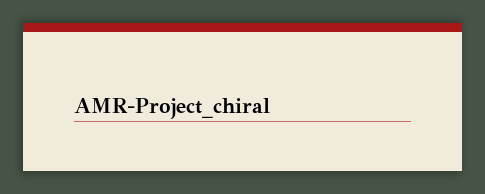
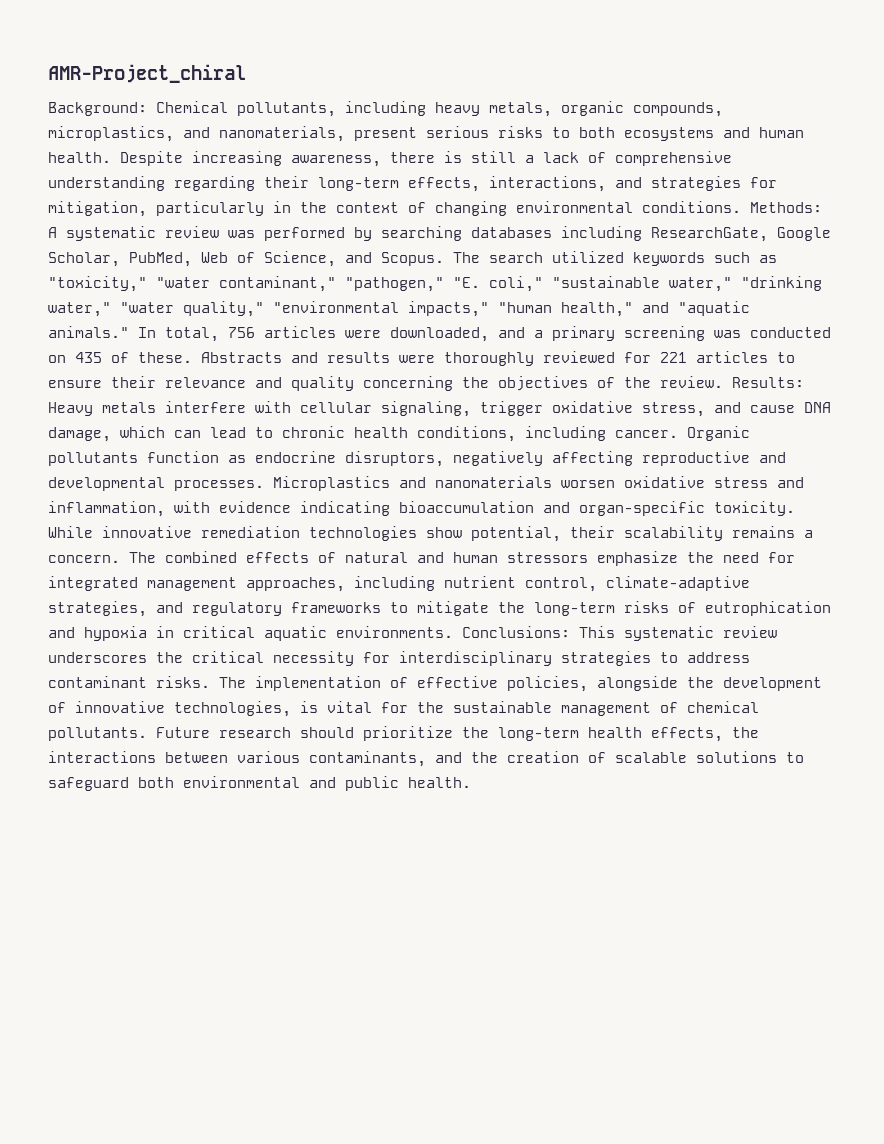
(270, 108) none -> [48,101,723,117] [48,126,804,142] [48,151,732,167] [48,176,777,192] [48,201,822,217] [48,226,831,242] [48,251,777,267] [48,276,822,292] [48,301,750,317] [48,326,831,342] [48,351,795,366] [48,376,804,391] [48,401,831,417] [48,426,750,442] [48,451,786,467] [48,476,804,491] [48,501,795,517] [48,526,813,542] [48,551,795,566] [48,576,750,592] [48,601,831,617] [48,626,777,641] [48,651,750,666] [48,676,822,692] [48,701,759,717] [48,726,759,742] [48,751,804,767] [48,776,471,791] // Background: Chemical pollutants, including heavy metals, organic compounds, microplastics, and nanomaterials, present serious risks to both ecosystems and human health. Despite increasing awareness, there is still a lack of comprehensive understanding regarding their long-term effects, interactions, and strategies for mitigation, particularly in the context of changing environmental conditions. Methods: A systematic review was performed by searching databases including ResearchGate, Google Scholar, PubMed, Web of Science, and Scopus. The search utilized keywords such as "toxicity," "water contaminant," "pathogen," "E. coli," "sustainable water," "drinking water," "water quality," "environmental impacts," "human health," and "aquatic animals." In total, 756 articles were downloaded, and a primary screening was conducted on 435 of these. Abstracts and results were thoroughly reviewed for 221 articles to ensure their relevance and quality concerning the objectives of the review. Results: Heavy metals interfere with cellular signaling, trigger oxidative stress, and cause DNA damage, which can lead to chronic health conditions, including cancer. Organic pollutants function as endocrine disruptors, negatively affecting reproductive and developmental processes. Microplastics and nanomaterials worsen oxidative stress and inflammation, with evidence indicating bioaccumulation and organ-specific toxicity. While innovative remediation technologies show potential, their scalability remains a concern. The combined effects of natural and human stressors emphasize the need for integrated management approaches, including nutrient control, climate-adaptive strategies, and regulatory frameworks to mitigate the long-term risks of eutrophication and hypoxia in critical aquatic environments. Conclusions: This systematic review underscores the critical necessity for interdisciplinary strategies to address contaminant risks. The implementation of effective policies, alongside the development of innovative technologies, is vital for the sustainable management of chemical pollutants. Future research should prioritize the long-term health effects, the interactions between various contaminants, and the creation of scalable solutions to safeguard both environmental and public health.

